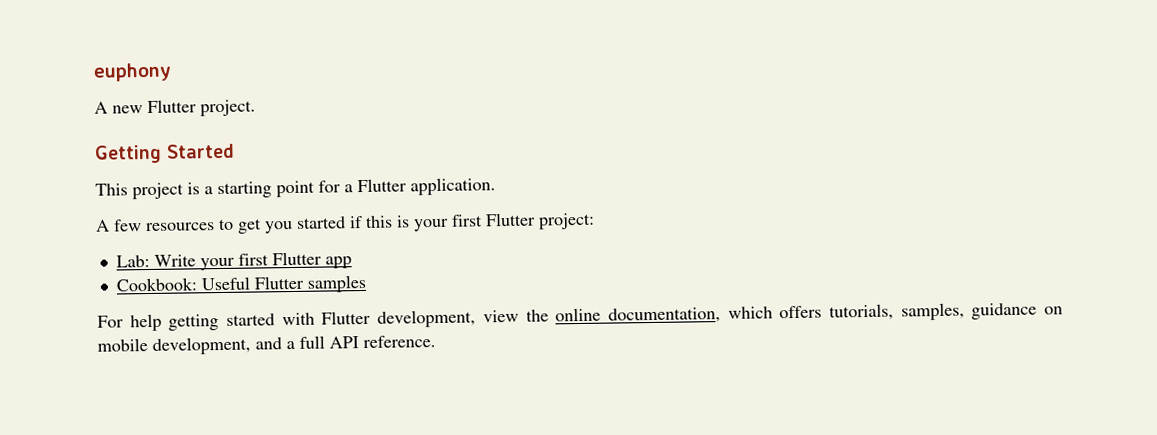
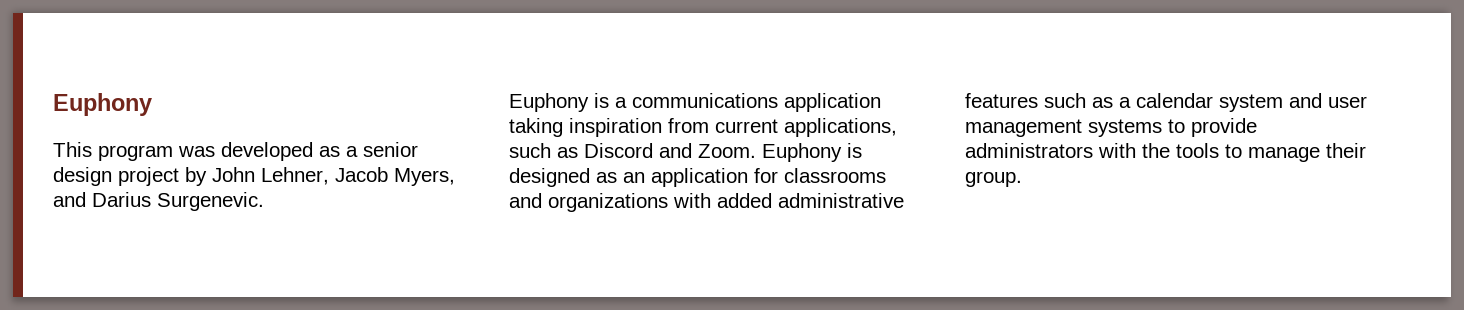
[93,62,172,82] [94,99,256,117] [94,143,235,164] [95,177,496,200] [95,212,595,234] [115,251,352,271] [115,274,367,293] [97,302,1063,332] [97,335,436,355] euphony // A new Flutter project. // Getting Started // This project is a starting point for a Flutter application. // A few resources to get you started if this is your first Flutter project: // Lab: Write your first Flutter app // Cookbook: Useful Flutter samples // For help getting started with Flutter development, view the online documentation, which offers tutorials, samples, guidance on mobile development, and a full API reference. -> [53,93,152,116] [53,142,418,161] [53,167,455,186] [53,192,264,211] [509,93,881,112] [509,118,897,137] [509,143,862,162] [509,168,886,187] [509,193,904,212] [965,93,1367,112] [965,118,1257,137] [965,143,1366,162] [965,171,1022,187] Euphony // This program was developed as a senior design project by John Lehner, Jacob Myers, and Darius Surgenevic. // Euphony is a communications application taking inspiration from current applications, such as Discord and Zoom. Euphony is designed as an application for classrooms and organizations with added administrative features such as a calendar system and user management systems to provide administrators with the tools to manage their group.

